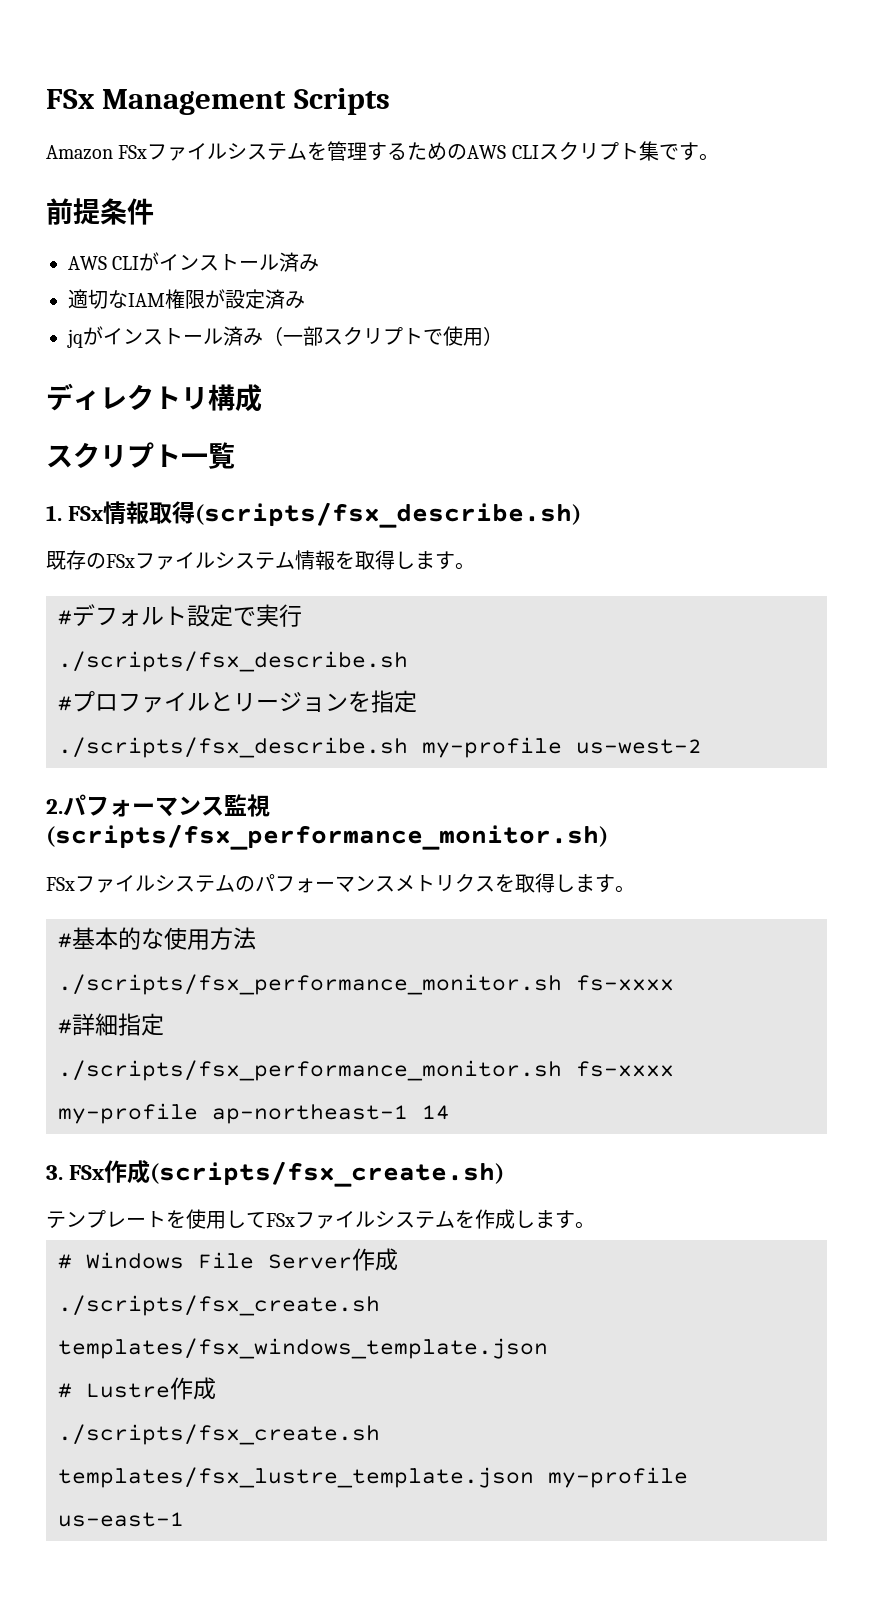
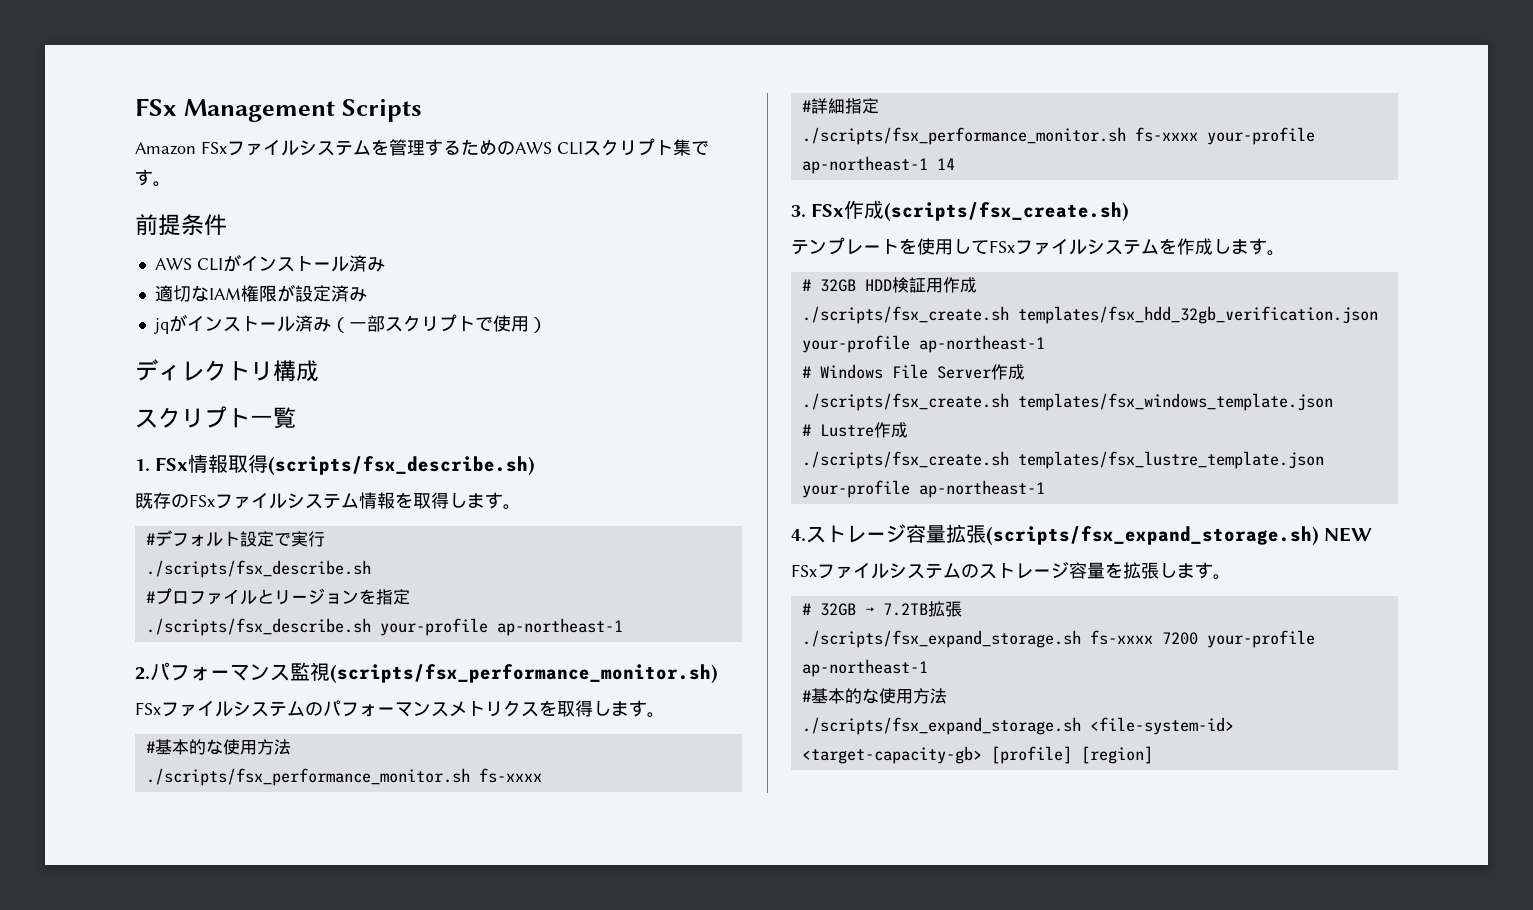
[422,737,702,758] my-profile us-west-2 -> [379,618,623,636] your-profile ap-northeast-1
[58,1103,198,1124] my-profile -> [1206,127,1315,145] your-profile
(595, 1225) none -> [801,277,977,293] [801,306,1378,324] [801,335,1045,353] // # 32GB HDD検証用作成 // ./scripts/fsx_create.sh templates/fsx_hdd_32gb_verification.json your-profile ap-northeast-1
[548,1467,688,1488] [58,1512,184,1527] my-profile us-east-1 -> [801,480,1045,498] [791,524,1373,546] [791,562,1231,580] [801,601,962,617] [801,630,1315,648] [801,659,928,677] [801,688,947,704] [801,717,1234,735] [801,746,1153,764] your-profile ap-northeast-1 // 4.ストレージ容量拡張(scripts/fsx_expand_storage.sh) NEW // FSxファイルシステムのストレージ容量を拡張します。 // # 32GB → 7.2TB拡張 // ./scripts/fsx_expand_storage.sh fs-xxxx 7200 your-profile ap-northeast-1 // #基本的な使用方法 // ./scripts/fsx_expand_storage.sh <file-system-id> <target-capacity-gb> [profile] [region]

